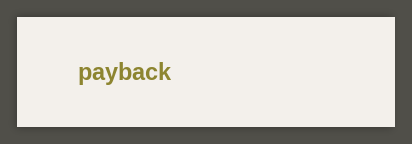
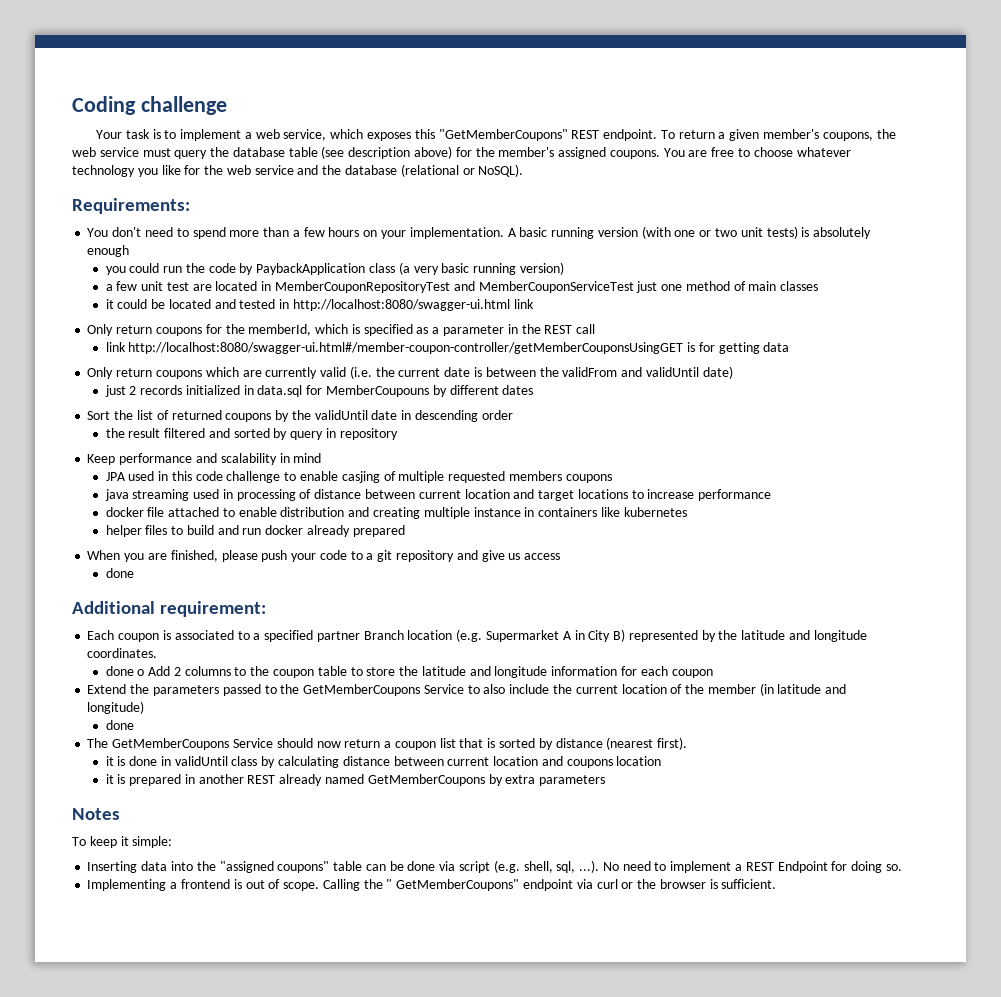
[78,62,172,85] payback -> [72,96,227,115] [96,129,896,141] [72,146,851,159] [72,164,524,177] [72,198,190,214] [87,226,872,239] [87,245,130,257] [105,262,564,275] [105,281,819,293] [105,299,534,311] [87,324,596,336] [105,342,790,354] [87,366,733,379] [104,385,534,397] [87,410,513,422] [105,428,398,440] [87,453,322,465] [105,471,612,483] [104,489,772,501] [105,507,687,519] [105,525,405,537] [87,550,561,562] [105,568,134,578] [72,601,267,617] [87,629,867,642] [87,648,158,658] [105,666,713,678] [87,683,847,696] [87,701,145,714] [105,720,134,730] [87,737,688,750] [105,756,662,768] [105,774,606,786] [72,808,120,820] [72,836,173,848] [87,860,902,873] [87,879,777,891] Coding challenge // Your task is to implement a web service, which exposes this "GetMemberCoupons" REST endpoint. To return a given member's coupons, the web service must query the database table (see description above) for the member's assigned coupons. You are free to choose whatever technology you like for the web service and the database (relational or NoSQL). // Requirements: // You don't need to spend more than a few hours on your implementation. A basic running version (with one or two unit tests) is absolutely enough // you could run the code by PaybackApplication class (a very basic running version) // a few unit test are located in MemberCouponRepositoryTest and MemberCouponServiceTest just one method of main classes // it could be located and tested in http://localhost:8080/swagger-ui.html link // Only return coupons for the memberId, which is specified as a parameter in the REST call // link http://localhost:8080/swagger-ui.html#/member-coupon-controller/getMemberCouponsUsingGET is for getting data // Only return coupons which are currently valid (i.e. the current date is between the validFrom and validUntil date) // just 2 records initialized in data.sql for MemberCoupouns by different dates // Sort the list of returned coupons by the validUntil date in descending order // the result filtered and sorted by query in repository // Keep performance and scalability in mind // JPA used in this code challenge to enable casjing of multiple requested members coupons // java streaming used in processing of distance between current location and target locations to increase performance // docker file attached to enable distribution and creating multiple instance in containers like kubernetes // helper files to build and run docker already prepared // When you are finished, please push your code to a git repository and give us access // done // Additional requirement: // Each coupon is associated to a specified partner Branch location (e.g. Supermarket A in City B) represented by the latitude and longitude coordinates. // done o Add 2 columns to the coupon table to store the latitude and longitude information for each coupon // Extend the parameters passed to the GetMemberCoupons Service to also include the current location of the member (in latitude and longitude) // done // The GetMemberCoupons Service should now return a coupon list that is sorted by distance (nearest first). // it is done in validUntil class by calculating distance between current location and coupons location // it is prepared in another REST already named GetMemberCoupons by extra parameters // Notes // To keep it simple: // Inserting data into the "assigned coupons" table can be done via script (e.g. shell, sql, ...). No need to implement a REST Endpoint for doing so. // Implementing a frontend is out of scope. Calling the " GetMemberCoupons" endpoint via curl or the browser is sufficient.

